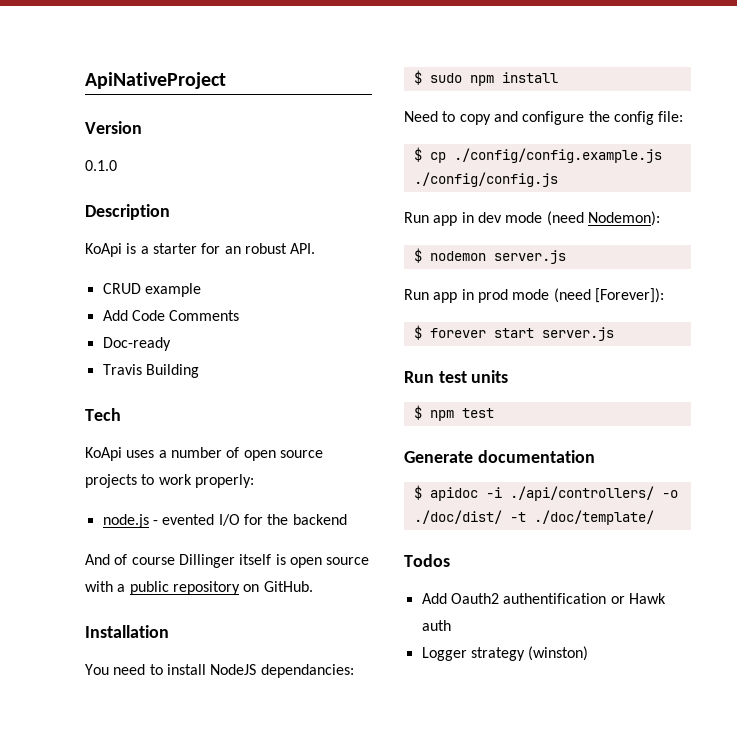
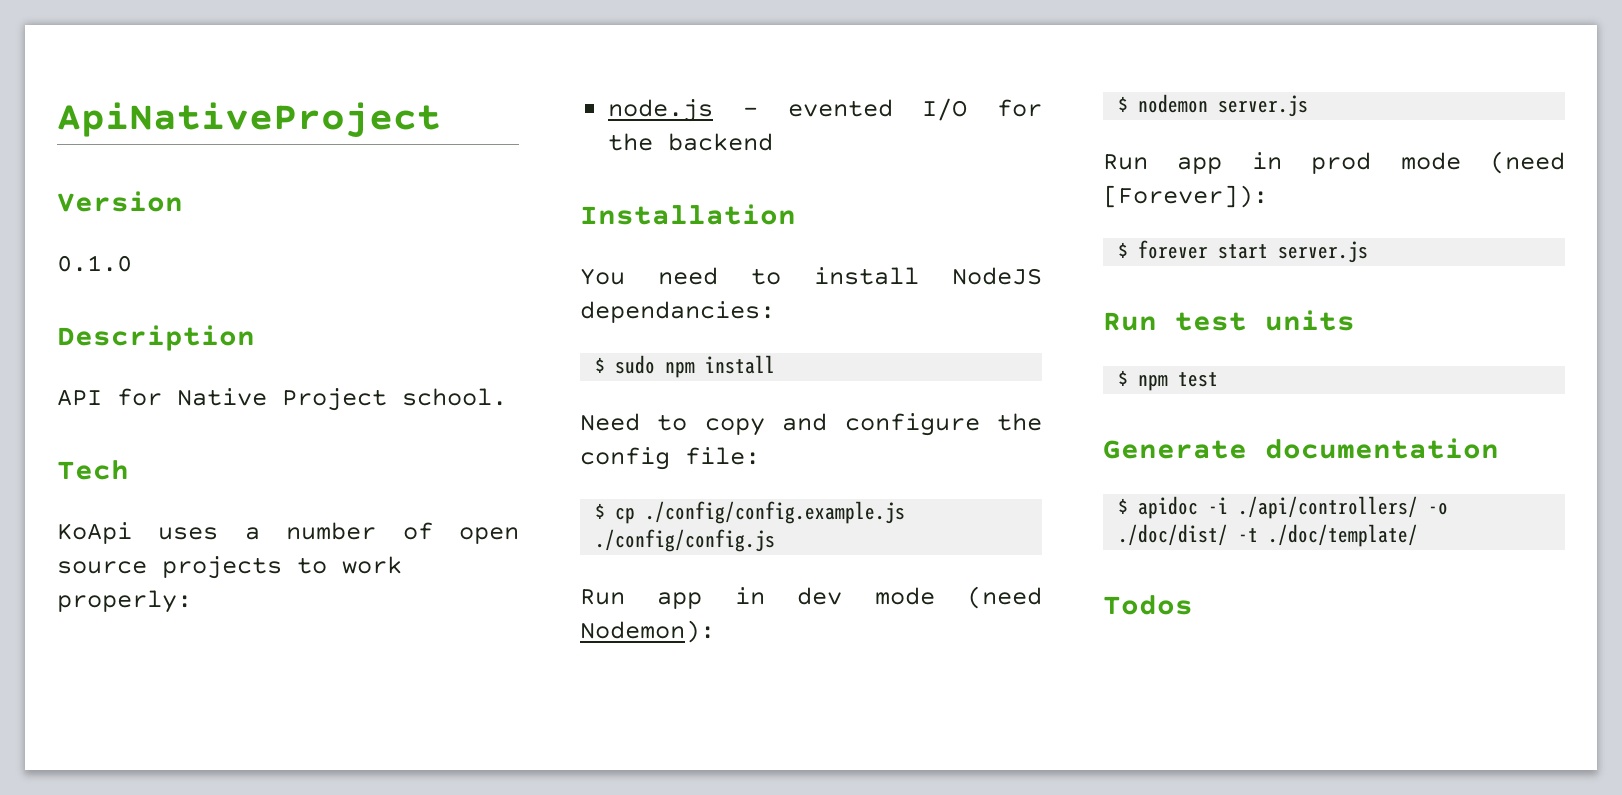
[85,243,316,257] [102,283,201,297] [102,310,240,321] [102,337,171,351] [102,364,199,378] KoApi is a starter for an robust API. // CRUD example // Add Code Comments // Doc-ready // Travis Building -> [57,388,507,411] API for Native Project school.
[85,554,370,568] [85,581,313,595] // And of course Dillinger itself is open source with a public repository on GitHub. -> (774, 142) none
[421,593,666,604] [421,620,451,631] [421,646,589,661] // Add Oauth2 authentification or Hawk auth // Logger strategy (winston) -> (1193, 605) none

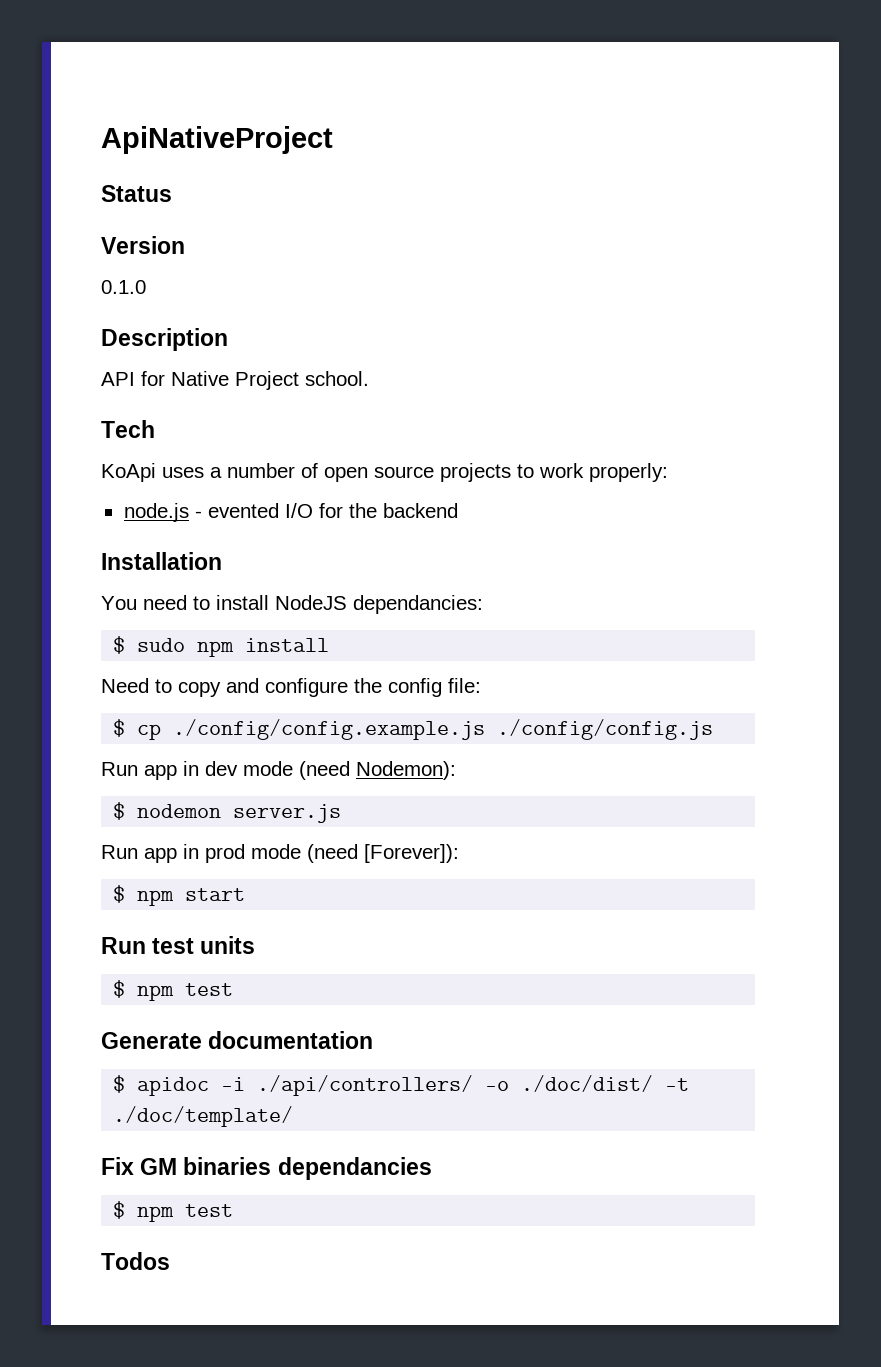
(441, 120) none -> [101,185,172,202] // Status
[1138,240,1209,259] forever -> [137,890,175,906] npm
[1278,241,1369,263] server.js -> (246, 894) none
(1419, 535) none -> [101,1157,432,1180] [113,1201,234,1222] // Fix GM binaries dependancies // $ npm test

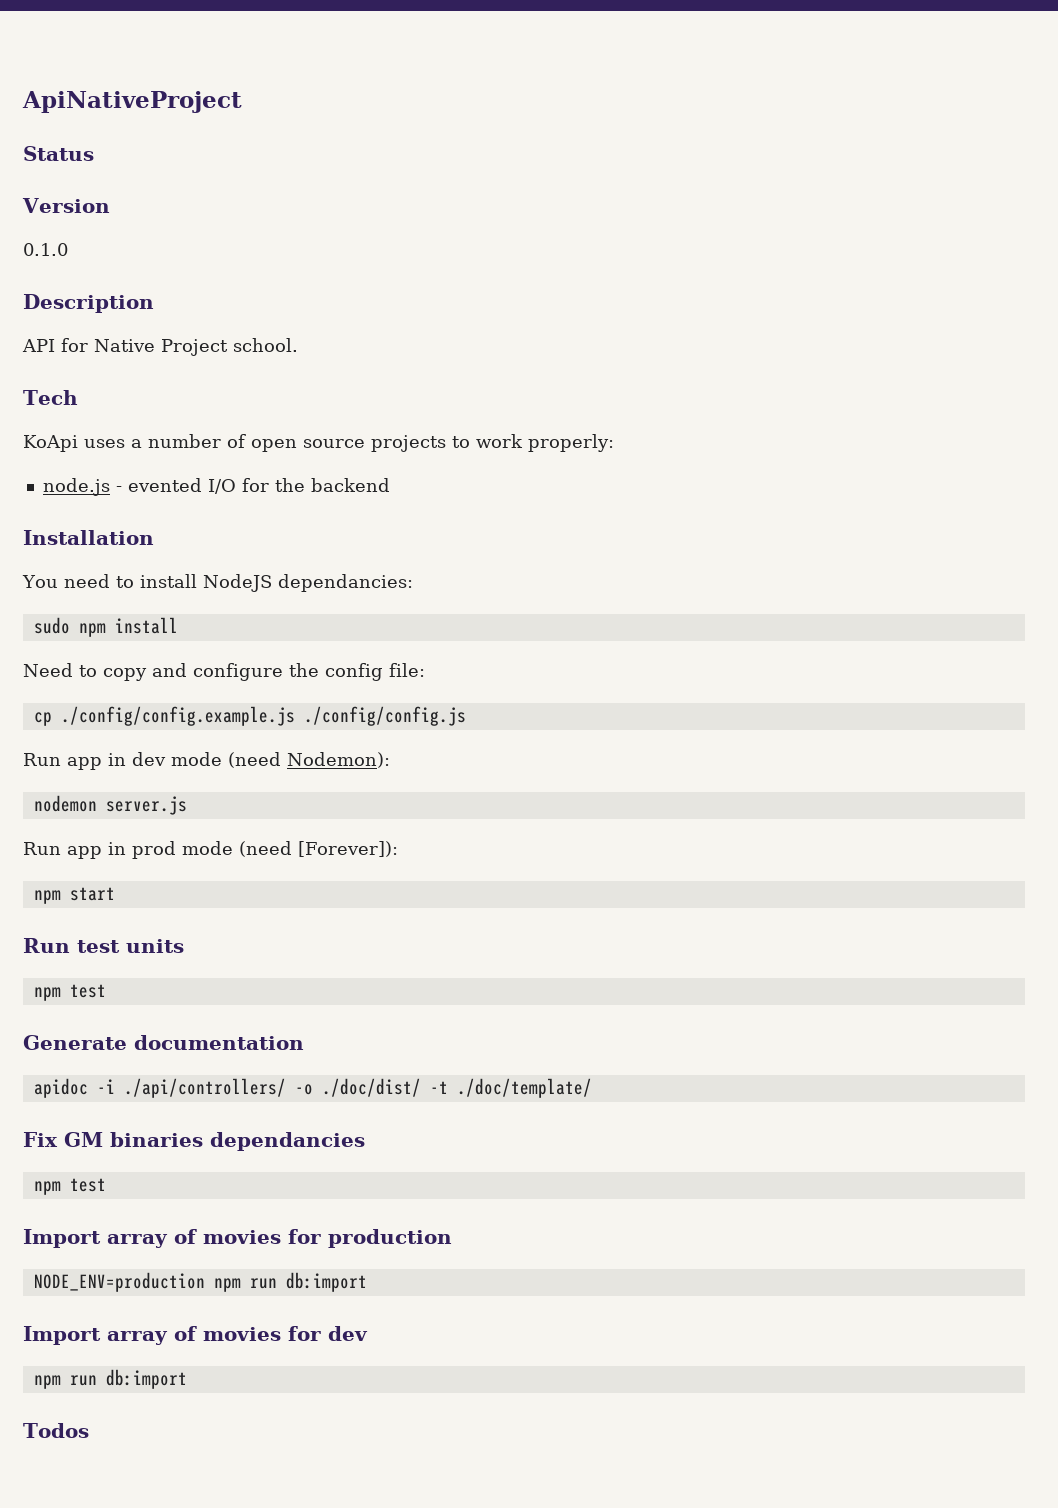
[113,636,126,654] $ -> (413, 583) none
[113,719,126,737] $ -> (425, 670) none
[113,802,126,820] $ -> (390, 760) none
[113,885,126,903] $ -> (398, 849) none
[113,980,126,998] $ -> (184, 946) none
[113,1075,126,1093] $ -> (304, 1042) none
[113,1201,234,1222] $ npm test -> [33,1178,106,1195] [23,1229,452,1248] [33,1272,367,1292] [23,1326,368,1345] [33,1369,187,1389] npm test // Import array of movies for production // NODE_ENV=production npm run db:import // Import array of movies for dev // npm run db:import

